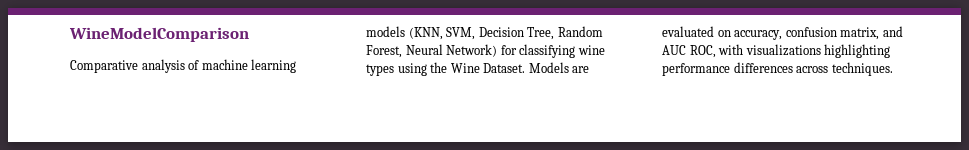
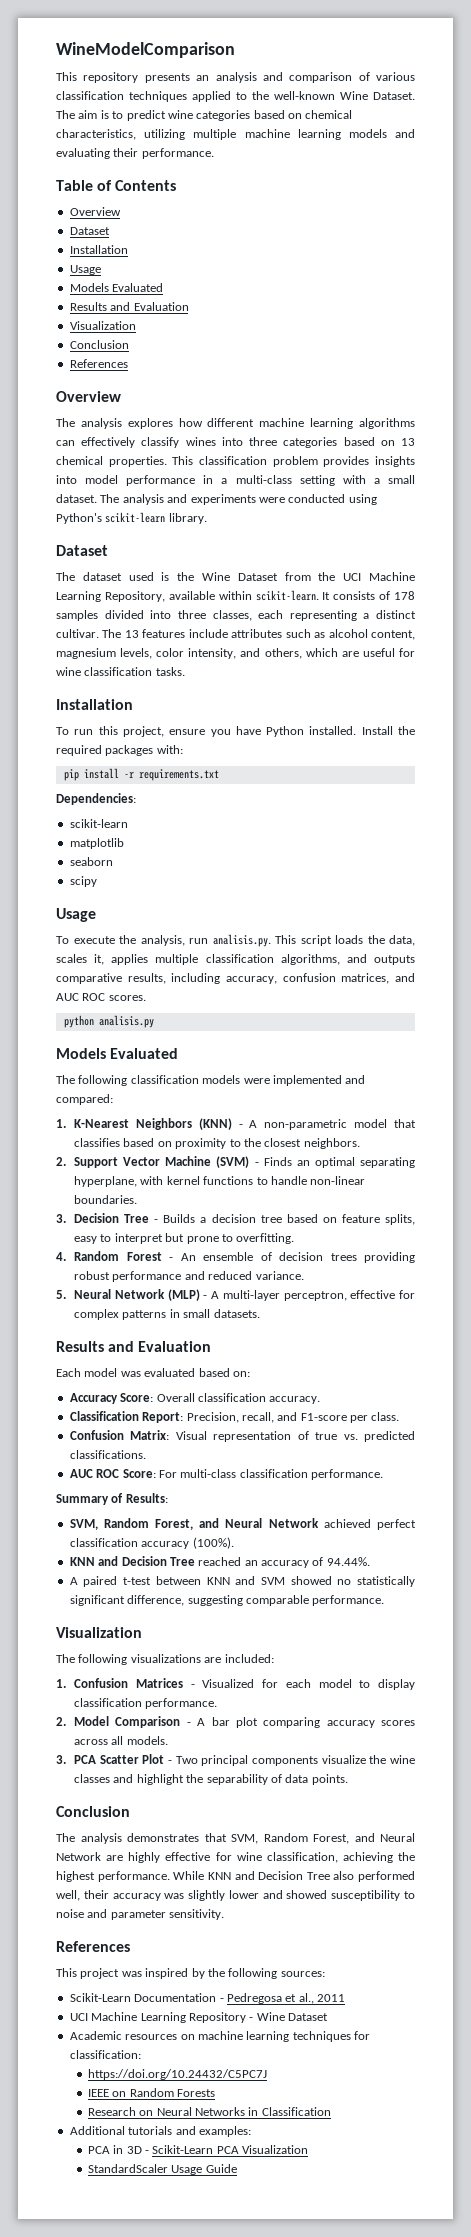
[70,59,297,73] [366,26,603,40] [366,44,605,58] [366,62,590,76] [662,26,903,40] [662,44,891,58] [662,62,893,76] Comparative analysis of machine learning models (KNN, SVM, Decision Tree, Random Forest, Neural Network) for classifying wine types using the Wine Dataset. Models are evaluated on accuracy, confusion matrix, and AUC ROC, with visualizations highlighting performance differences across techniques. -> [56,72,415,83] [56,91,415,102] [56,110,353,121] [56,129,415,140] [56,148,214,159] [56,180,177,191] [69,207,121,216] [69,227,110,235] [69,245,128,254] [69,265,101,275] [69,283,164,292] [69,302,189,311] [69,321,136,330] [69,340,129,349] [69,359,128,368] [56,391,121,402] [56,418,415,429] [56,437,416,448] [56,456,415,467] [56,475,415,486] [56,494,377,505] [56,512,207,524] [56,545,108,556] [56,572,416,581] [56,590,415,602] [56,610,416,621] [56,629,416,640] [56,648,415,659] [56,667,185,676] [56,699,133,710] [56,726,416,737] [56,745,183,756] [63,768,219,781] [56,793,136,805] [69,819,128,828] [69,838,124,849] [69,857,113,866] [69,876,97,887] [56,908,96,922] [56,934,415,947] [56,954,415,965] [56,973,415,984] [56,993,146,1001] [63,1015,154,1028] [56,1048,179,1059] [56,1075,366,1086] [56,1094,113,1105] [56,1118,416,1130] [74,1138,360,1149] [56,1156,415,1168] [74,1176,366,1187] [74,1195,138,1204] [56,1213,415,1225] [74,1233,295,1244] [56,1251,415,1263] [74,1271,304,1282] [56,1289,415,1301] [74,1309,260,1320] [56,1341,212,1352] [56,1368,250,1377] [69,1393,321,1404] [69,1411,400,1423] [69,1430,415,1442] [69,1450,146,1459] [69,1469,383,1480] [56,1493,168,1505] [69,1518,416,1530] [69,1537,234,1549] [69,1556,370,1568] [69,1576,416,1587] [69,1595,385,1606] [56,1627,142,1638] [56,1654,274,1665] [56,1678,416,1690] [74,1698,218,1709] [56,1716,415,1728] [74,1736,168,1745] [56,1754,415,1766] [74,1774,348,1785] [56,1806,130,1817] [56,1833,415,1844] [56,1852,415,1863] [56,1871,415,1882] [56,1890,415,1901] [56,1909,225,1920] [56,1941,130,1952] [56,1968,325,1979] [69,1993,345,2004] [69,2012,328,2023] [69,2031,370,2042] [69,2050,141,2059] [87,2069,267,2080] [87,2088,215,2097] [87,2107,331,2116] [69,2126,251,2137] [87,2145,309,2154] [87,2164,237,2175] This repository presents an analysis and comparison of various classification techniques applied to the well-known Wine Dataset. The aim is to predict wine categories based on chemical characteristics, utilizing multiple machine learning models and evaluating their performance. // Table of Contents // Overview // Dataset // Installation // Usage // Models Evaluated // Results and Evaluation // Visualization // Conclusion // References // Overview // The analysis explores how different machine learning algorithms can effectively classify wines into three categories based on 13 chemical properties. This classification problem provides insights into model performance in a multi-class setting with a small dataset. The analysis and experiments were conducted using Python's scikit-learn library. // Dataset // The dataset used is the Wine Dataset from the UCI Machine Learning Repository, available within scikit-learn. It consists of 178 samples divided into three classes, each representing a distinct cultivar. The 13 features include attributes such as alcohol content, magnesium levels, color intensity, and others, which are useful for wine classification tasks. // Installation // To run this project, ensure you have Python installed. Install the required packages with: // pip install -r requirements.txt // Dependencies: // scikit-learn // matplotlib // seaborn // scipy // Usage // To execute the analysis, run analisis.py. This script loads the data, scales it, applies multiple classification algorithms, and outputs comparative results, including accuracy, confusion matrices, and AUC ROC scores. // python analisis.py // Models Evaluated // The following classification models were implemented and compared: // 1. K-Nearest Neighbors (KNN) - A non-parametric model that classifies based on proximity to the closest neighbors. // 2. Support Vector Machine (SVM) - Finds an optimal separating hyperplane, with kernel functions to handle non-linear boundaries. // 3. Decision Tree - Builds a decision tree based on feature splits, easy to interpret but prone to overfitting. // 4. Random Forest - An ensemble of decision trees providing robust performance and reduced variance. // 5. Neural Network (MLP) - A multi-layer perceptron, effective for complex patterns in small datasets. // Results and Evaluation // Each model was evaluated based on: // Accuracy Score: Overall classification accuracy. // Classification Report: Precision, recall, and F1-score per class. // Confusion Matrix: Visual representation of true vs. predicted classifications. // AUC ROC Score: For multi-class classification performance. // Summary of Results: // SVM, Random Forest, and Neural Network achieved perfect classification accuracy (100%). // KNN and Decision Tree reached an accuracy of 94.44%. // A paired t-test between KNN and SVM showed no statistically significant difference, suggesting comparable performance. // Visualization // The following visualizations are included: // 1. Confusion Matrices - Visualized for each model to display classification performance. // 2. Model Comparison - A bar plot comparing accuracy scores across all models. // 3. PCA Scatter Plot - Two principal components visualize the wine classes and highlight the separability of data points. // Conclusion // The analysis demonstrates that SVM, Random Forest, and Neural Network are highly effective for wine classification, achieving the highest performance. While KNN and Decision Tree also performed well, their accuracy was slightly lower and showed susceptibility to noise and parameter sensitivity. // References // This project was inspired by the following sources: // Scikit-Learn Documentation - Pedregosa et al., 2011 // UCI Machine Learning Repository - Wine Dataset // Academic resources on machine learning techniques for classification: // https://doi.org/10.24432/C5PC7J // IEEE on Random Forests // Research on Neural Networks in Classification // Additional tutorials and examples: // PCA in 3D - Scikit-Learn PCA Visualization // StandardScaler Usage Guide

